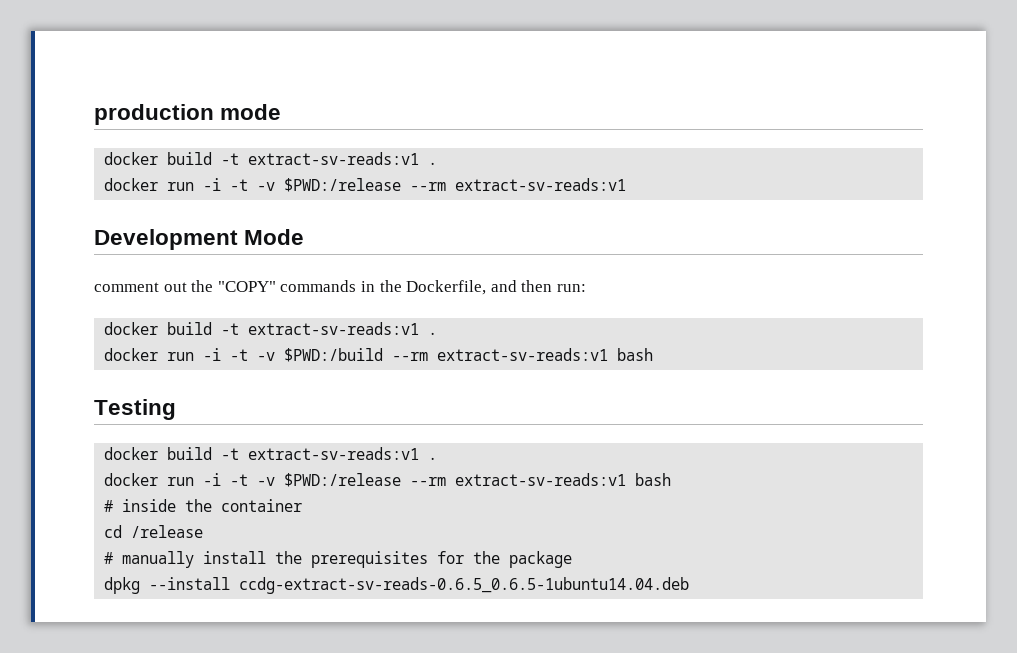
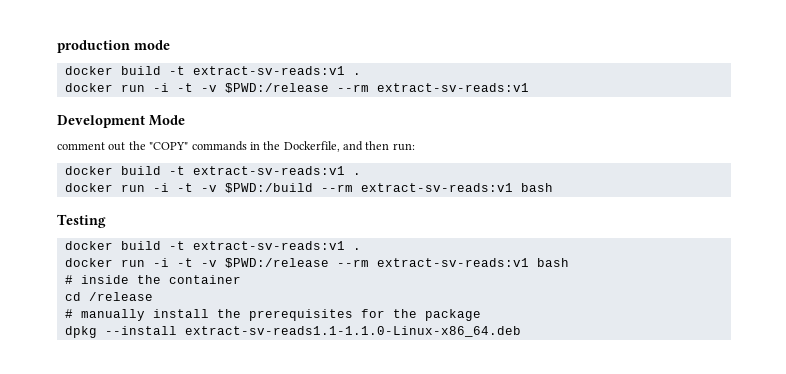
[239,577,690,594] ccdg-extract-sv-reads-0.6.5_0.6.5-1ubuntu14.04.deb -> [184,326,521,337] extract-sv-reads1.1-1.1.0-Linux-x86_64.deb

